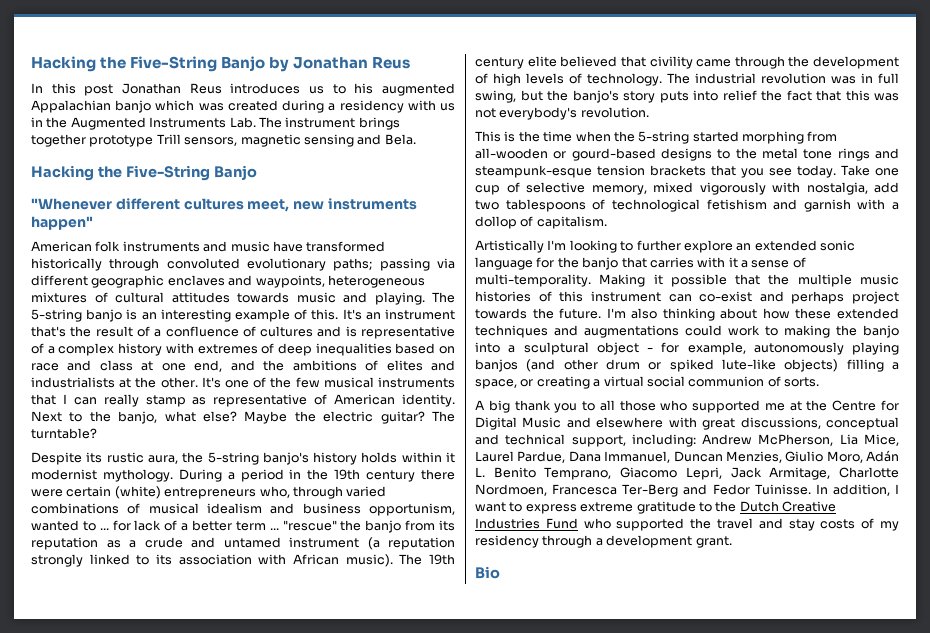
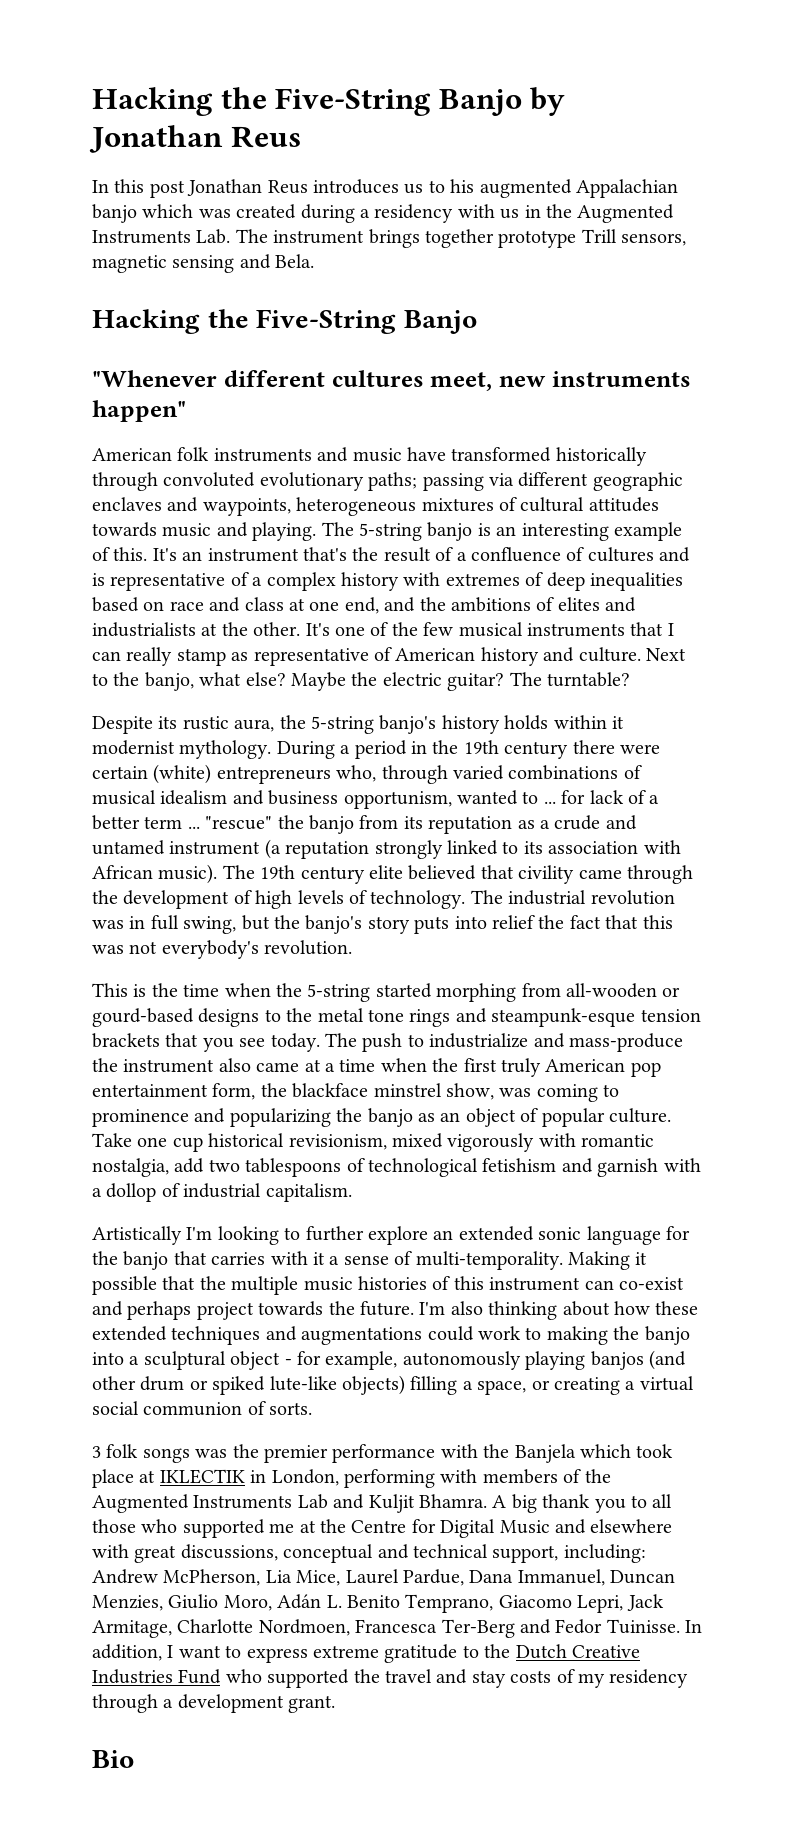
[402,394,456,407] identity. -> [480,647,641,666] history and culture.
[841,165,899,176] [475,182,647,195] Take one cup of selective memory, -> [325,1033,683,1052] [92,1058,661,1077] [92,1083,620,1102] [92,1108,671,1127] [92,1133,387,1152] The push to industrialize and mass-produce the instrument also came at a time when the first truly American pop entertainment form, the blackface minstrel show, was coming to prominence and popularizing the banjo as an object of popular culture. Take one cup historical revisionism,
(800, 187) none -> [581,1134,655,1147] romantic
(534, 221) none -> [183,1183,262,1198] industrial
(819, 382) none -> [92,1444,674,1463] [92,1469,611,1488] [92,1494,487,1513] 3 folk songs was the premier performance with the Banjela which took place at IKLECTIK in London, performing with members of the Augmented Instruments Lab and Kuljit Bhamra.

